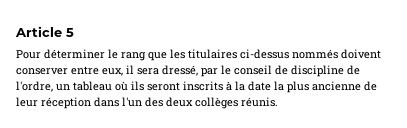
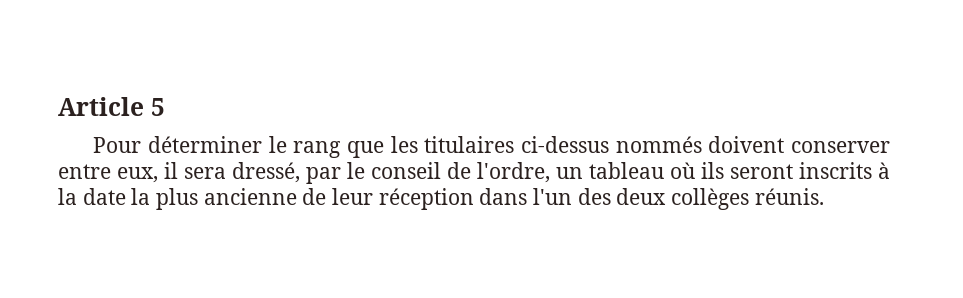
[291,65,360,77] discipline de -> (471, 170) none

